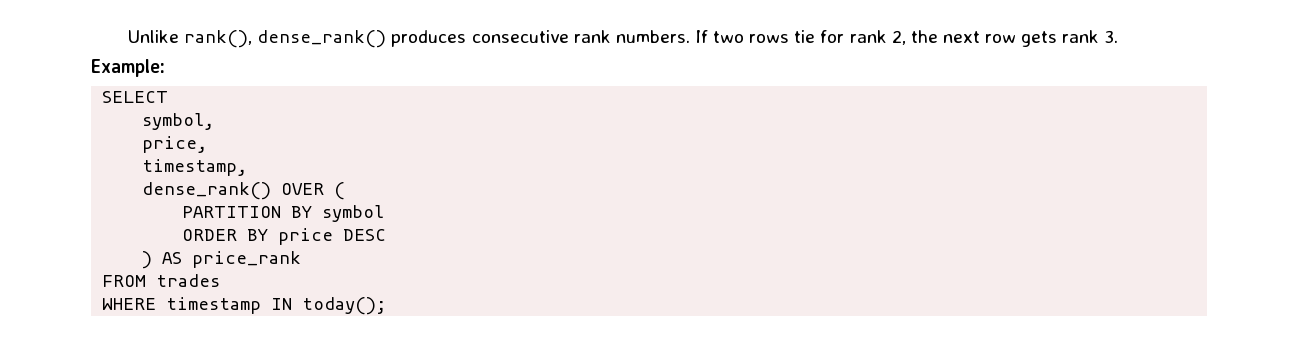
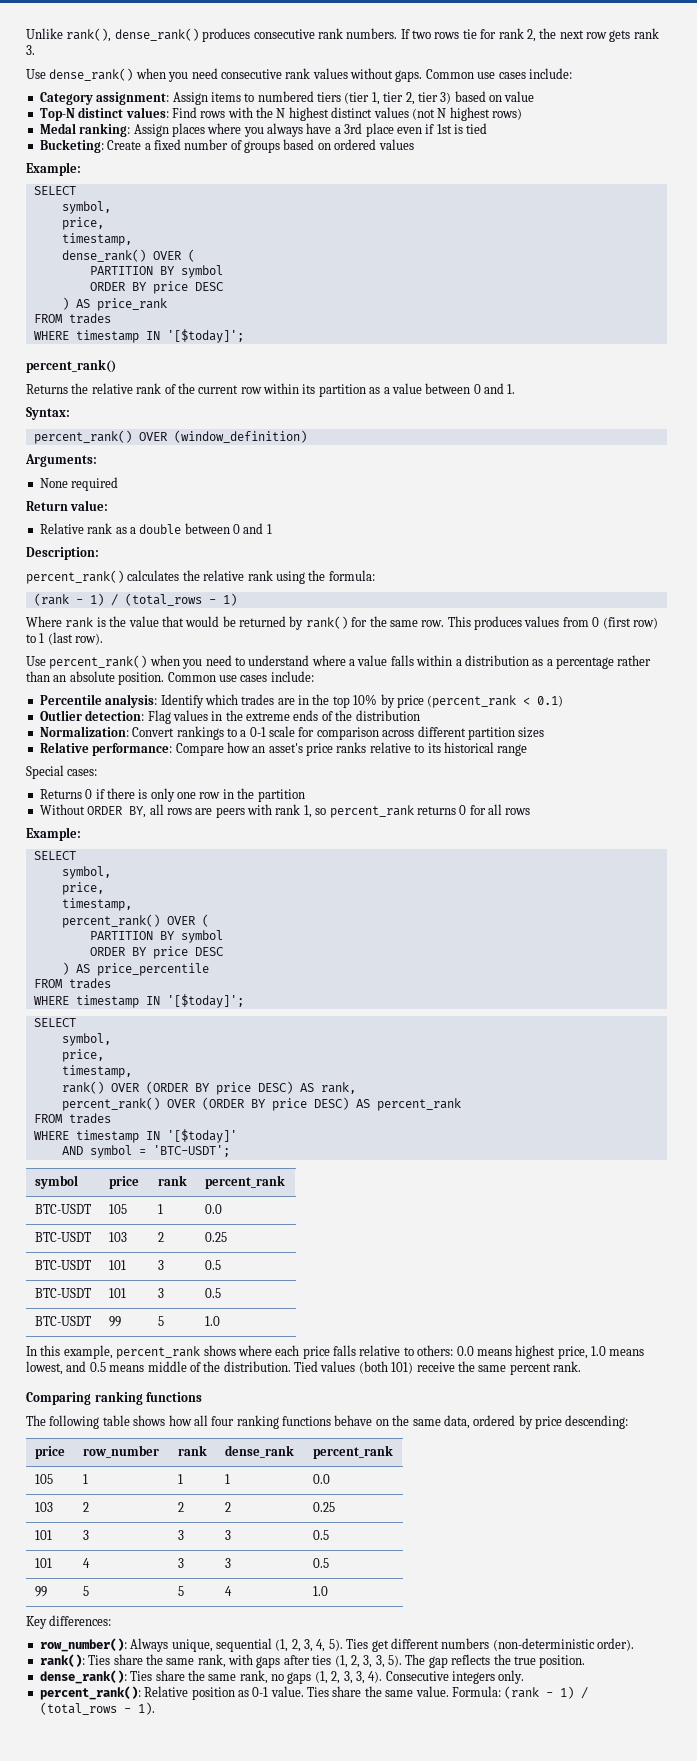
(1119, 36) none -> [26,68,572,82] [39,91,535,105] [39,107,522,121] [39,123,488,137] [39,139,414,153] // Use dense_rank() when you need consecutive rank values without gaps. Common use cases include: // Category assignment: Assign items to numbered tiers (tier 1, tier 2, tier 3) based on value // Top-N distinct values: Find rows with the N highest distinct values (not N highest rows) // Medal ranking: Assign places where you always have a 3rd place even if 1st is tied // Bucketing: Create a fixed number of groups based on ordered values
[302,297,387,315] today(); -> [166,329,244,343] [26,359,116,373] [26,383,516,397] [26,407,70,420] [33,430,307,444] [25,454,97,467] [39,477,119,491] [26,500,109,511] [39,523,272,534] [26,547,99,560] [26,570,375,584] [33,593,237,606] [26,616,658,630] [26,632,104,645] [26,655,652,669] [26,671,314,685] [39,694,564,708] [39,710,420,724] [39,726,545,740] [39,742,528,756] [26,765,98,779] [39,788,305,802] [39,804,531,818] [26,827,81,841] [33,851,76,860] [61,866,111,879] [61,882,104,895] [61,898,132,911] [61,914,209,928] [89,930,223,943] [89,946,223,959] [61,962,209,976] [33,978,111,989] [33,994,244,1008] [33,1018,76,1027] [61,1033,111,1046] [61,1049,104,1062] [61,1065,132,1078] [61,1081,356,1095] [61,1097,461,1111] [33,1113,111,1124] [33,1129,237,1143] [61,1145,230,1158] [34,1175,78,1189] [108,1176,139,1189] [157,1175,187,1186] [204,1175,285,1189] [34,1204,91,1214] [108,1204,127,1214] [157,1204,163,1214] [204,1204,222,1214] [34,1232,91,1242] [108,1232,127,1242] [157,1232,164,1242] [204,1232,227,1242] [34,1260,91,1270] [108,1260,126,1270] [157,1260,164,1270] [204,1260,221,1270] [34,1288,91,1298] [108,1288,126,1298] [157,1288,164,1298] [204,1288,221,1298] [34,1316,91,1326] [108,1316,121,1327] [157,1316,164,1326] [204,1316,220,1326] [26,1345,645,1359] [26,1361,581,1375] [26,1391,203,1405] [26,1415,629,1429] [34,1446,65,1459] [82,1445,159,1458] [177,1445,207,1456] [224,1445,294,1458] [312,1445,393,1459] [34,1474,53,1484] [82,1474,88,1484] [177,1474,183,1484] [224,1474,230,1484] [312,1474,330,1484] [34,1502,53,1512] [82,1502,89,1512] [177,1502,184,1512] [224,1502,231,1512] [312,1502,335,1512] [34,1530,52,1540] [82,1530,89,1540] [177,1530,184,1540] [224,1530,231,1540] [312,1530,329,1540] [34,1558,52,1568] [82,1558,90,1568] [177,1558,184,1568] [224,1558,231,1568] [312,1558,329,1568] [34,1586,47,1597] [82,1586,89,1596] [177,1586,184,1596] [224,1586,232,1596] [312,1586,328,1596] [26,1615,112,1629] [39,1638,634,1652] [39,1654,586,1668] [39,1670,525,1684] [39,1686,589,1700] [39,1702,155,1715] '[$today]'; // percent_rank() // Returns the relative rank of the current row within its partition as a value between 0 and 1. // Syntax: // percent_rank() OVER (window_definition) // Arguments: // None required // Return value: // Relative rank as a double between 0 and 1 // Description: // percent_rank() calculates the relative rank using the formula: // (rank - 1) / (total_rows - 1) // Where rank is the value that would be returned by rank() for the same row. This produces values from 0 (first row) to 1 (last row). // Use percent_rank() when you need to understand where a value falls within a distribution as a percentage rather than an absolute position. Common use cases include: // Percentile analysis: Identify which trades are in the top 10% by price (percent_rank < 0.1) // Outlier detection: Flag values in the extreme ends of the distribution // Normalization: Convert rankings to a 0-1 scale for comparison across different partition sizes // Relative performance: Compare how an asset's price ranks relative to its historical range // Special cases: // Returns 0 if there is only one row in the partition // Without ORDER BY, all rows are peers with rank 1, so percent_rank returns 0 for all rows // Example: // SELECT // symbol, // price, // timestamp, // percent_rank() OVER ( // PARTITION BY symbol // ORDER BY price DESC // ) AS price_percentile // FROM trades // WHERE timestamp IN '[$today]'; // SELECT // symbol, // price, // timestamp, // rank() OVER (ORDER BY price DESC) AS rank, // percent_rank() OVER (ORDER BY price DESC) AS percent_rank // FROM trades // WHERE timestamp IN '[$today]' // AND symbol = 'BTC-USDT'; // symbol | price | rank | percent_rank // BTC-USDT | 105 | 1 | 0.0 // BTC-USDT | 103 | 2 | 0.25 // BTC-USDT | 101 | 3 | 0.5 // BTC-USDT | 101 | 3 | 0.5 // BTC-USDT | 99 | 5 | 1.0 // In this example, percent_rank shows where each price falls relative to others: 0.0 means highest price, 1.0 means lowest, and 0.5 means middle of the distribution. Tied values (both 101) receive the same percent rank. // Comparing ranking functions // The following table shows how all four ranking functions behave on the same data, ordered by price descending: // price | row_number | rank | dense_rank | percent_rank // 105 | 1 | 1 | 1 | 0.0 // 103 | 2 | 2 | 2 | 0.25 // 101 | 3 | 3 | 3 | 0.5 // 101 | 4 | 3 | 3 | 0.5 // 99 | 5 | 5 | 4 | 1.0 // Key differences: // row_number(): Always unique, sequential (1, 2, 3, 4, 5). Ties get different numbers (non-deterministic order). // rank(): Ties share the same rank, with gaps after ties (1, 2, 3, 3, 5). The gap reflects the true position. // dense_rank(): Ties share the same rank, no gaps (1, 2, 3, 3, 4). Consecutive integers only. // percent_rank(): Relative position as 0-1 value. Ties share the same value. Formula: (rank - 1) / (total_rows - 1).

